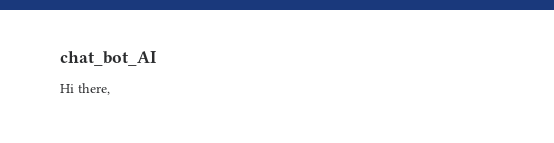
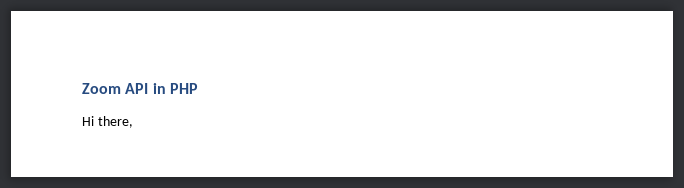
[60,51,157,66] chat_bot_AI -> [82,83,198,94] Zoom API in PHP

